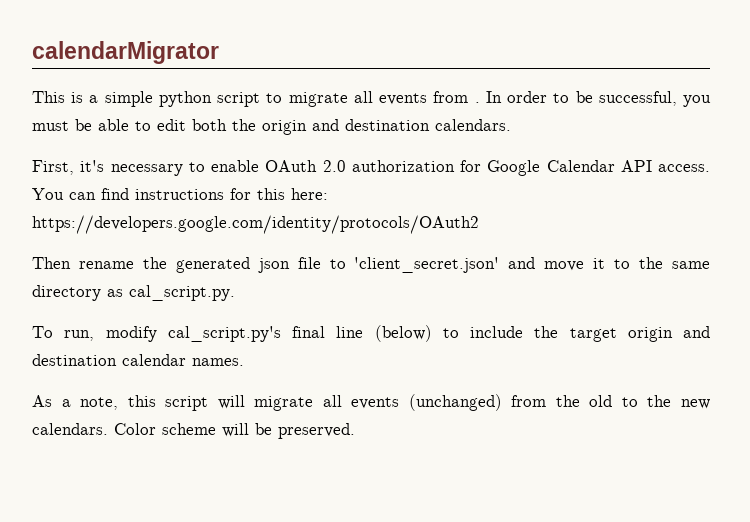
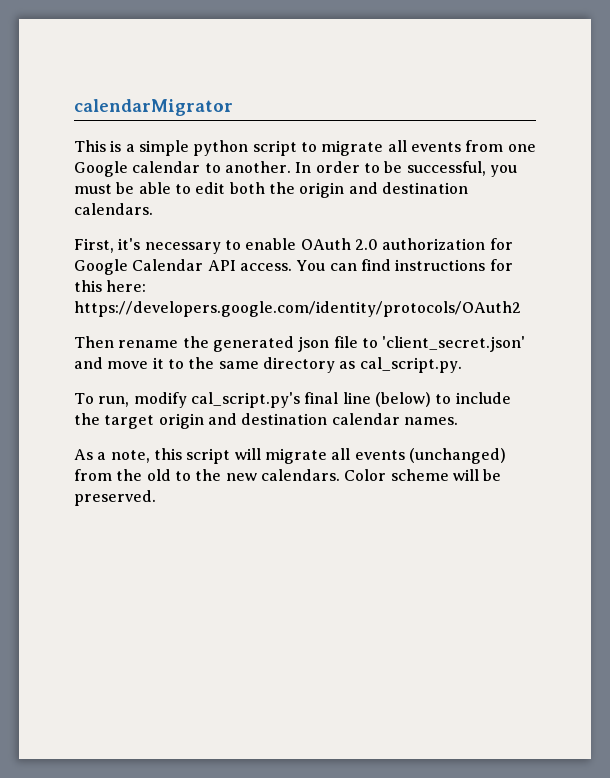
[474,102,480,103] . -> [507,144,536,152] [74,161,291,177] one Google calendar to another.

